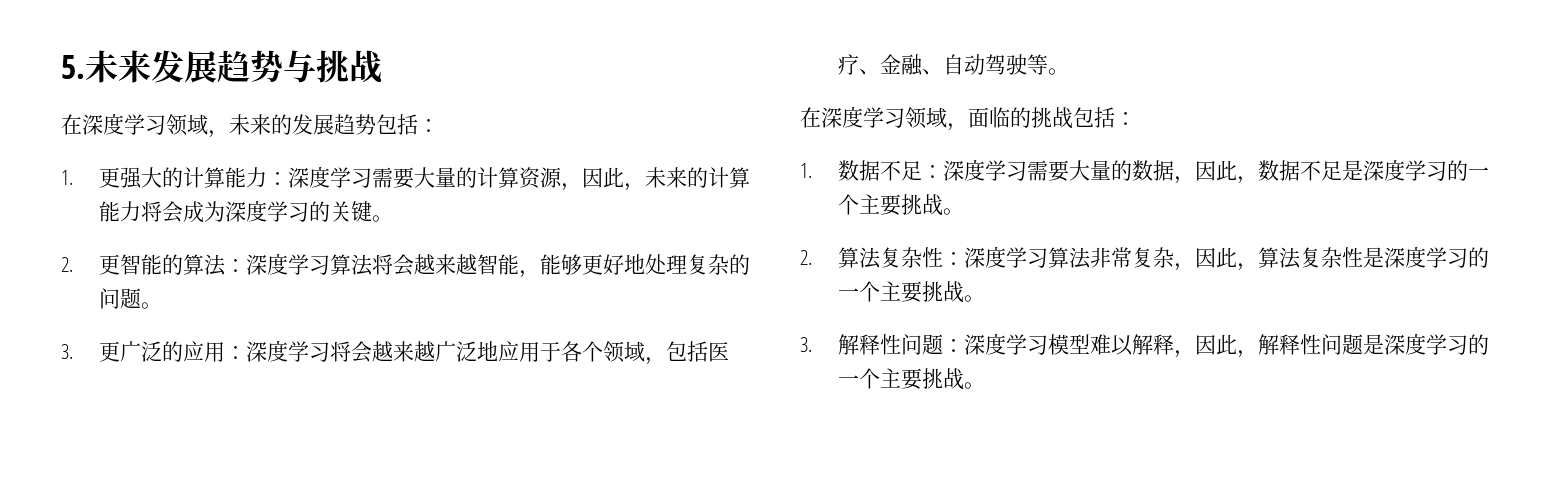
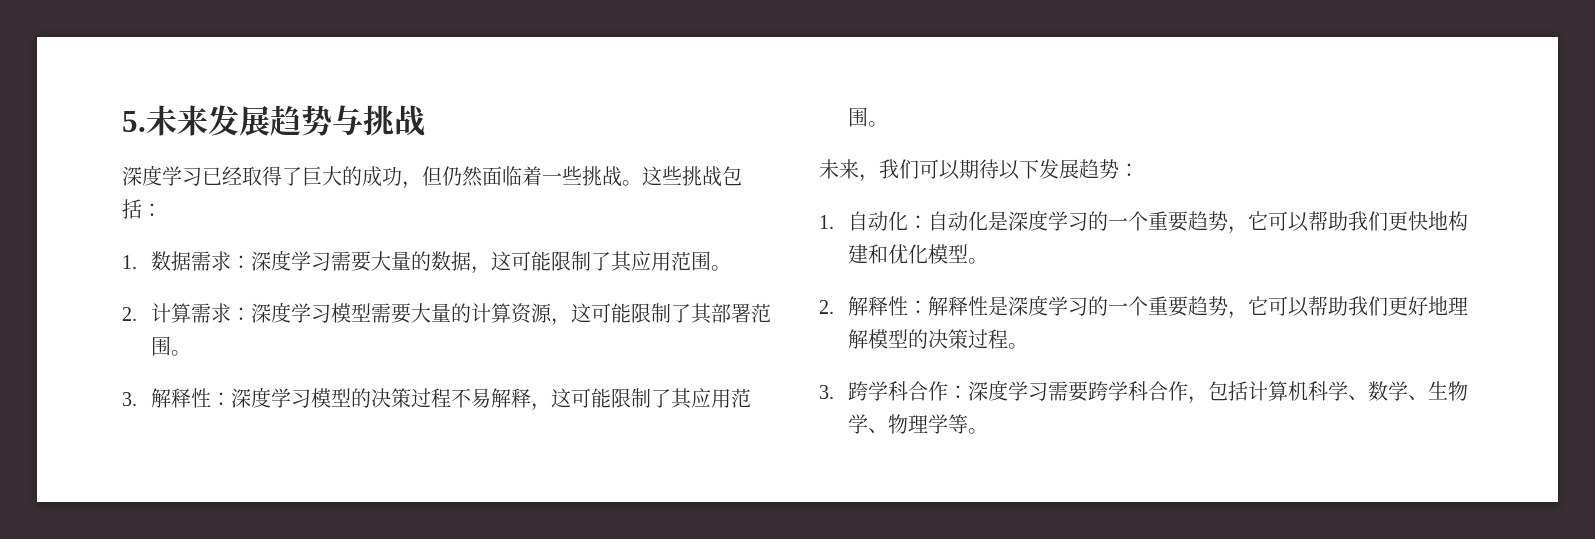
[61,113,439,138] [61,166,751,191] [99,200,394,223] [61,253,751,278] [99,288,163,309] [61,340,730,365] [838,54,1070,76] [800,106,1031,131] 在深度学习领域，未来的发展趋势包括： // 1.更强大的计算能力：深度学习需要大量的计算资源，因此，未来的计算能力将会成为深度学习的关键。 // 2.更智能的算法：深度学习算法将会越来越智能，能够更好地处理复杂的问题。 // 3.更广泛的应用：深度学习将会越来越广泛地应用于各个领域，包括医疗、金融、自动驾驶等。 // 在深度学习领域，面临的 -> [122,165,682,189] 深度学习已经取得了巨大的成功，但仍然面临着一些挑战。这些
[880,160,923,181] 不足 -> [191,251,232,271] 需求
[1195,159,1490,184] [838,194,965,216] [800,246,1343,271] 因此，数据不足是深度学习的一个主要挑战。 // 2.算法复杂性：深度学习算法非常复杂，因此，算法复杂 -> [491,251,732,272] [122,302,772,326] [151,336,192,356] [122,387,752,411] [848,107,889,127] [819,159,1139,182] [819,210,1469,234] [848,244,989,264] [819,296,969,316] 这可能限制了其应用范围。 // 2.计算需求：深度学习模型需要大量的计算资源，这可能限制了其部署范围。 // 3.解释性：深度学习模型的决策过程不易解释，这可能限制了其应用范围。 // 未来，我们可以期待以下发展趋势： // 1.自动化：自动化是深度学习的一个重要趋势，它可以帮助我们更快地构建和优化模型。 // 2.解释性：解释
[880,281,986,303] [800,333,1490,358] [838,368,965,390] 主要挑战。 // 3.解释性问题：深度学习模型难以解释，因此，解释性问题是深度学习的一个主要挑战 -> [1148,296,1469,319] [848,329,1029,349] [819,380,1469,404] [848,414,969,434] 重要趋势，它可以帮助我们更好地理解模型的决策过程。 // 3.跨学科合作：深度学习需要跨学科合作，包括计算机科学、数学、生物学、物理学等

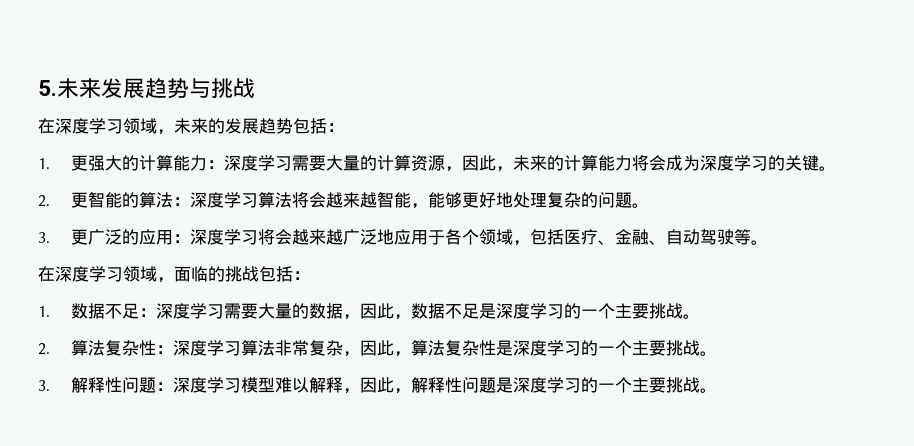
[122,165,682,189] 深度学习已经取得了巨大的成功，但仍然面临着一些挑战。这些 -> [38,118,344,135] [38,155,836,172] [38,191,649,209] [38,229,768,246] [38,266,225,283] 在深度学习领域，未来的发展趋势包括： // 1.更强大的计算能力：深度学习需要大量的计算资源，因此，未来的计算能力将会成为深度学习的关键。 // 2.更智能的算法：深度学习算法将会越来越智能，能够更好地处理复杂的问题。 // 3.更广泛的应用：深度学习将会越来越广泛地应用于各个领域，包括医疗、金融、自动驾驶等。 // 在深度学习领域，面临的
[191,251,232,271] 需求 -> [104,303,139,319] 不足
[491,251,732,272] [122,302,772,326] [151,336,192,356] [122,387,752,411] [848,107,889,127] [819,159,1139,182] [819,210,1469,234] [848,244,989,264] [819,296,969,316] 这可能限制了其应用范围。 // 2.计算需求：深度学习模型需要大量的计算资源，这可能限制了其部署范围。 // 3.解释性：深度学习模型的决策过程不易解释，这可能限制了其应用范围。 // 未来，我们可以期待以下发展趋势： // 1.自动化：自动化是深度学习的一个重要趋势，它可以帮助我们更快地构建和优化模型。 // 2.解释性：解释 -> [359,303,700,320] [38,340,479,357] 因此，数据不足是深度学习的一个主要挑战。 // 2.算法复杂性：深度学习算法非常复杂，因此，算法复杂
[1148,296,1469,319] [848,329,1029,349] [819,380,1469,404] [848,414,969,434] 重要趋势，它可以帮助我们更好地理解模型的决策过程。 // 3.跨学科合作：深度学习需要跨学科合作，包括计算机科学、数学、生物学、物理学等 -> [631,340,717,356] [38,377,700,394] 主要挑战。 // 3.解释性问题：深度学习模型难以解释，因此，解释性问题是深度学习的一个主要挑战

